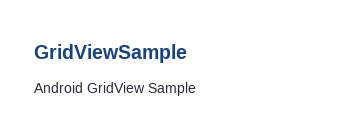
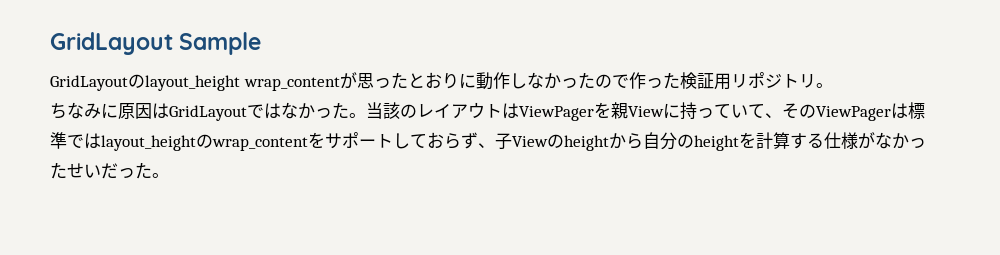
[34,44,187,63] [34,82,196,96] GridViewSample // Android GridView Sample -> [50,32,262,55] [50,72,833,91] [50,102,925,121] [50,132,926,151] [50,162,169,179] GridLayout Sample // GridLayoutのlayout_height wrap_contentが思ったとおりに動作しなかったので作った検証用リポジトリ。 // ちなみに原因はGridLayoutではなかった。当該のレイアウトはViewPagerを親Viewに持っていて、そのViewPagerは標準ではlayout_heightのwrap_contentをサポートしておらず、子Viewのheightから自分のheightを計算する仕様がなかったせいだった。

